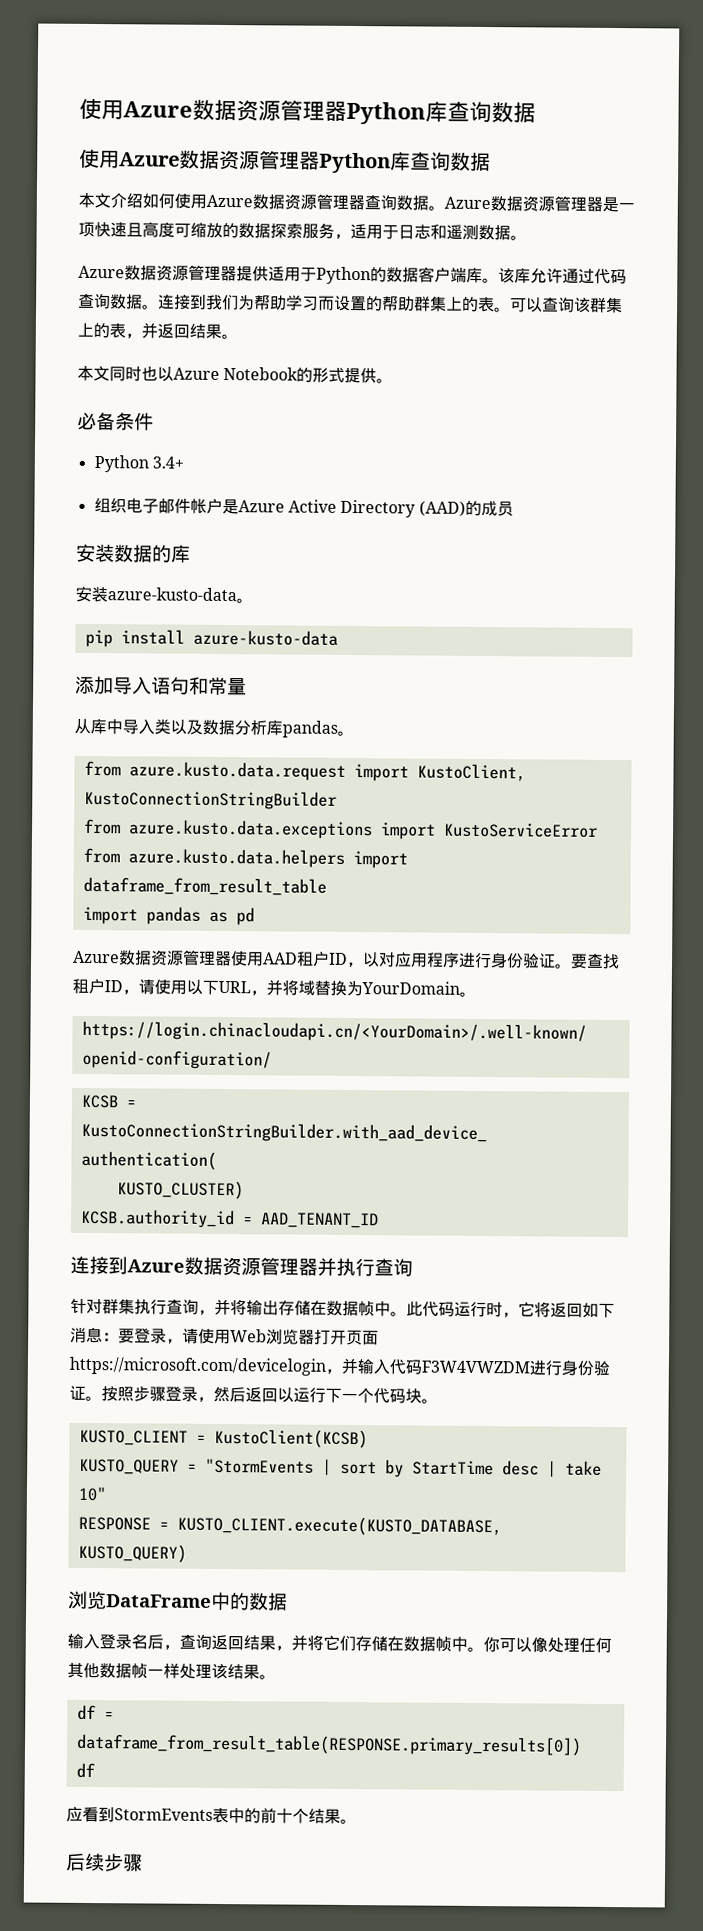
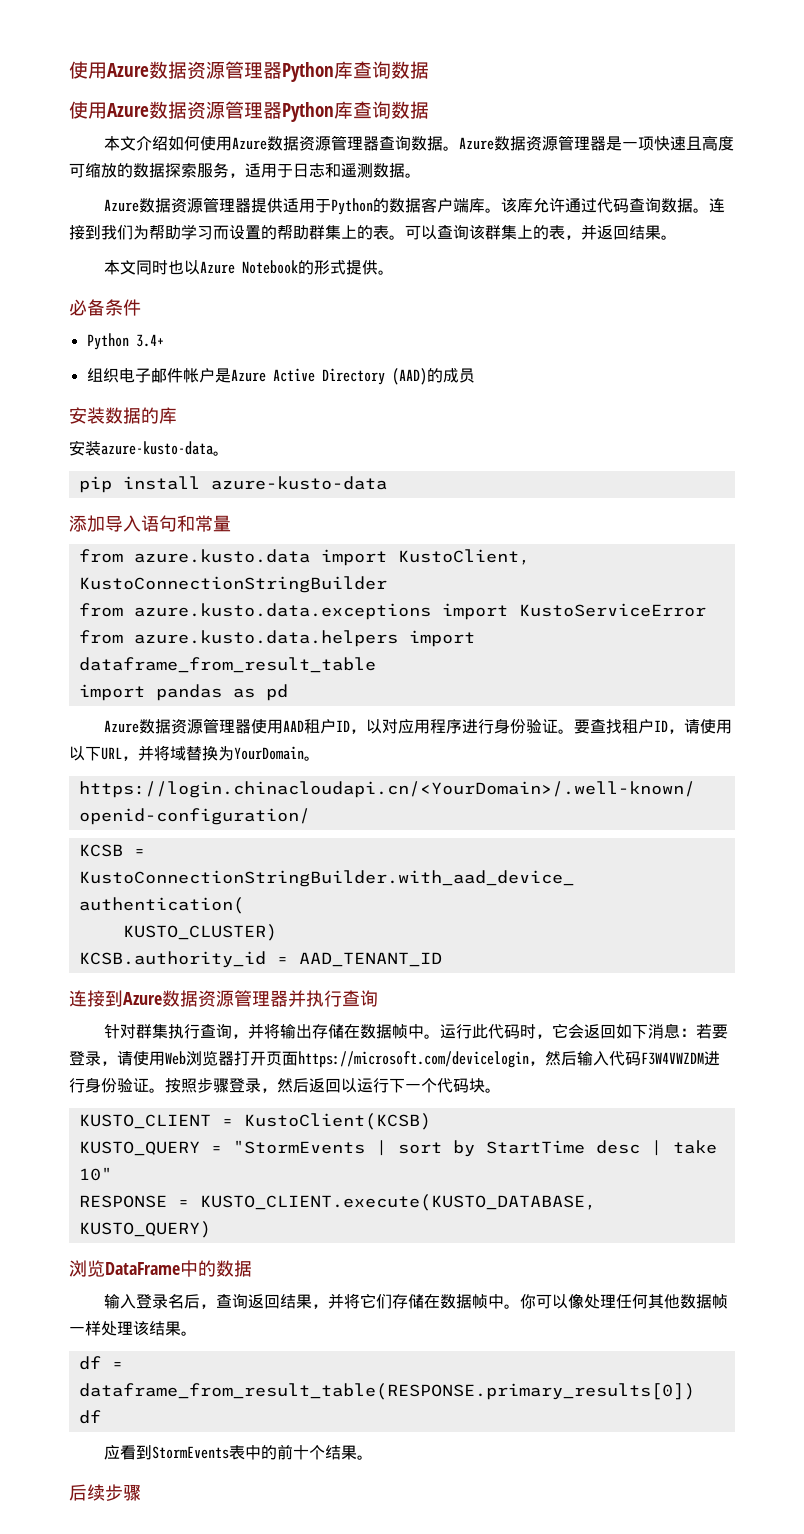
[74,718,354,738] [83,760,346,781] // 从库中导入类以及数据分析库pandas。 // from azure.kusto.data.request -> [78,549,310,563] // from azure.kusto.data
[406,1301,551,1318] 此代码运行时，它将 -> [440,1023,585,1039] 运行此代码时，它会
(119, 1337) none -> [696,1024,713,1039] 若
[341,1357,358,1375] 并 -> [545,1051,577,1066] 然后

